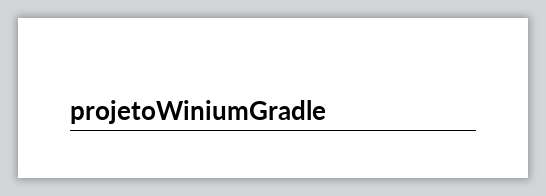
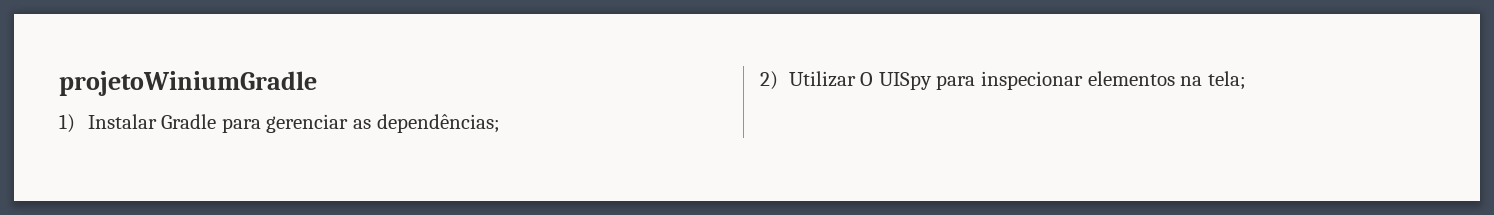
(326, 112) none -> [59,114,500,133] [760,71,1246,90] // 1) Instalar Gradle para gerenciar as dependências; // 2) Utilizar O UISpy para inspecionar elementos na tela;

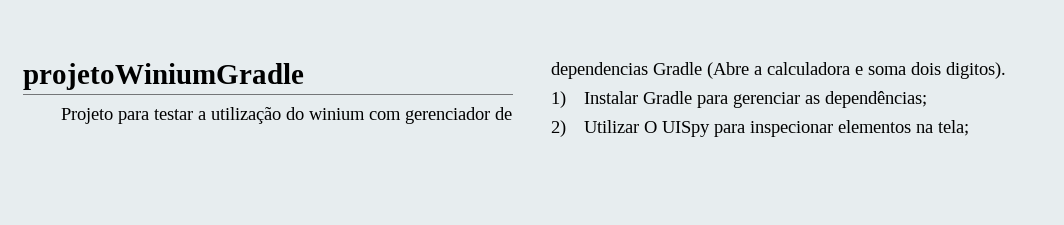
(317, 83) none -> [61,107,513,124] [551,62,1006,79] // Projeto para testar a utilização do winium com gerenciador de dependencias Gradle (Abre a calculadora e soma dois digitos).

